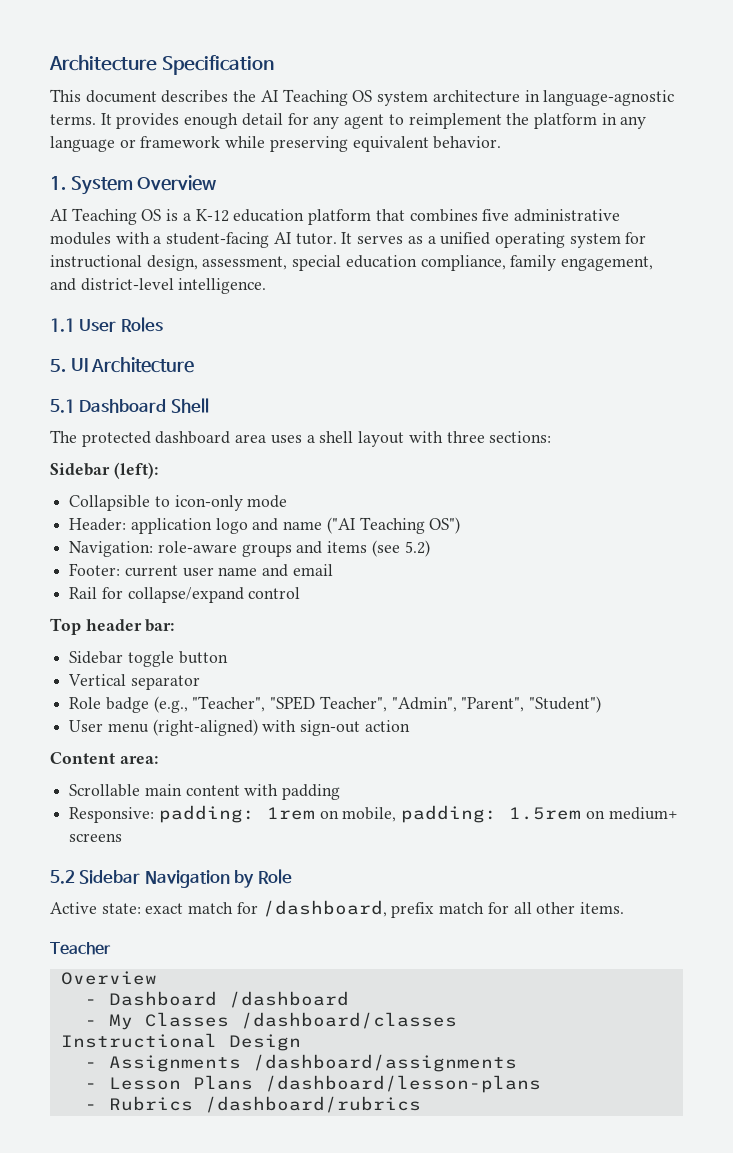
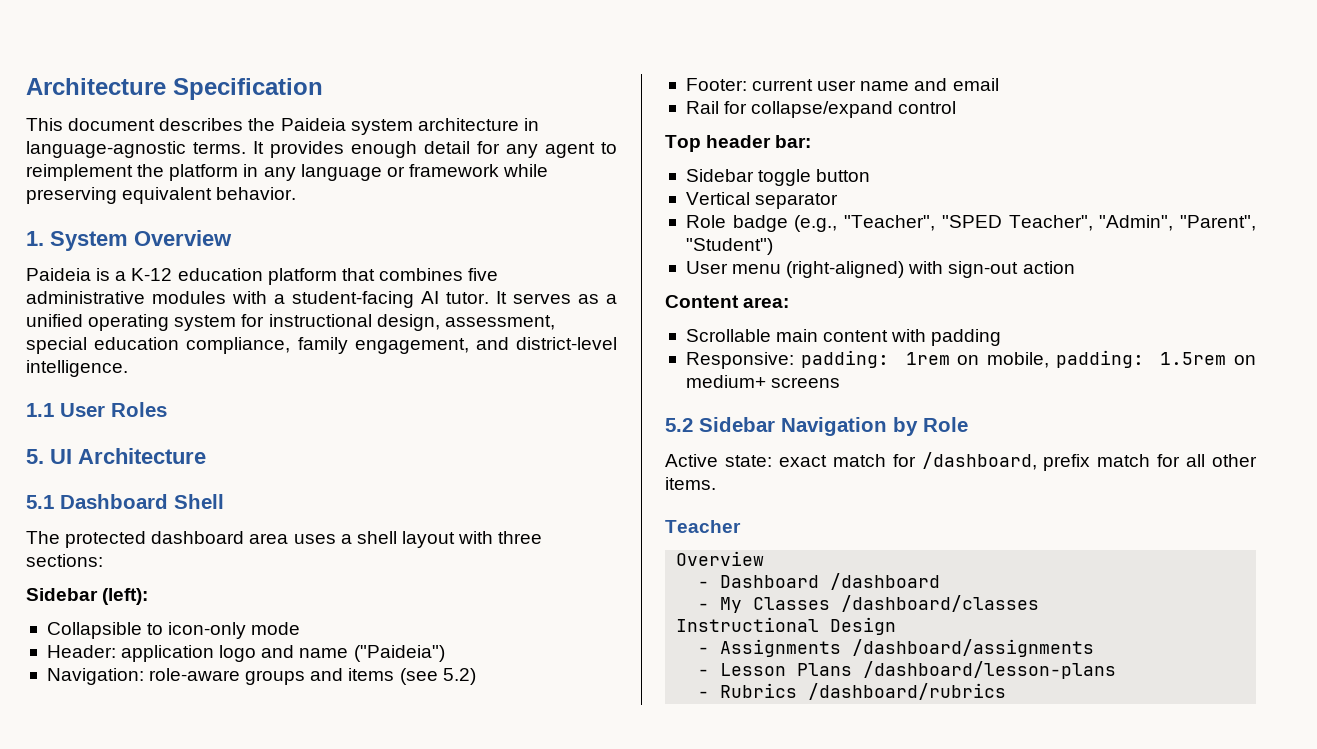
[260,89,373,106] AI Teaching OS -> [280,118,346,131] Paideia
[50,208,162,225] AI Teaching OS -> [26,268,91,281] Paideia
[326,517,461,534] ("AI Teaching OS") -> [353,645,445,662] ("Paideia")

